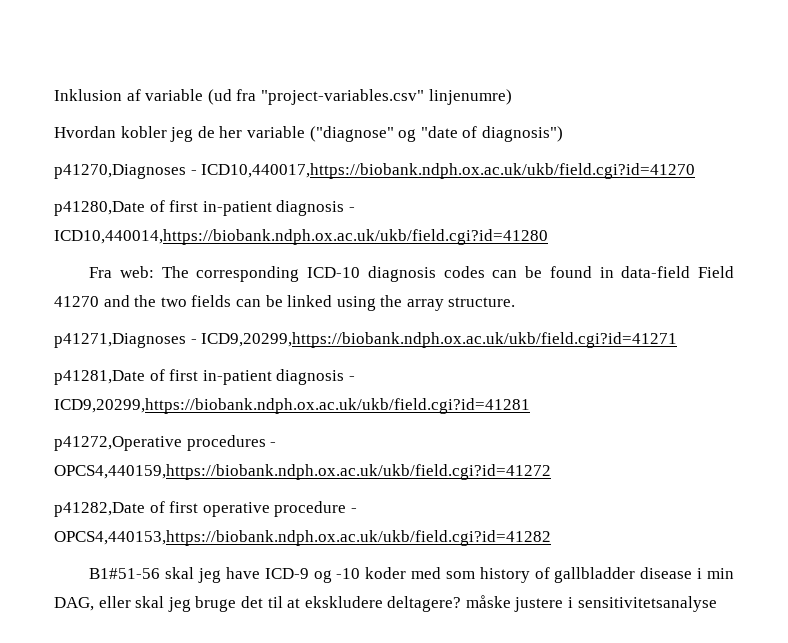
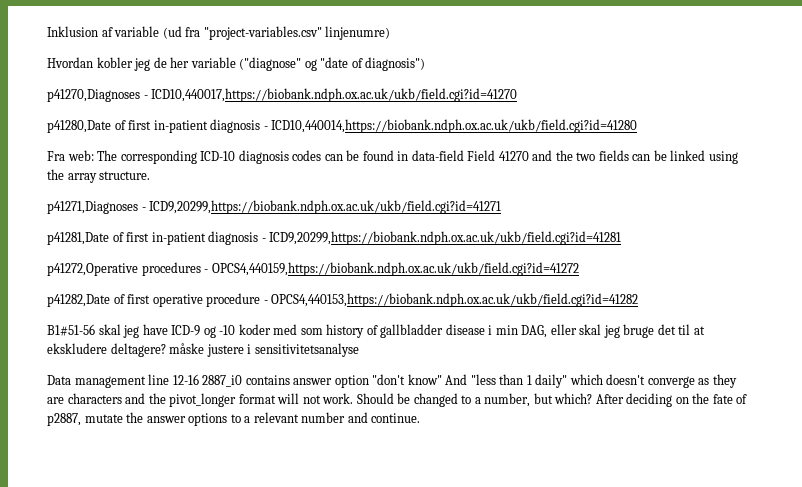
(717, 604) none -> [47,374,737,388] [47,393,748,407] [47,412,421,426] // Data management line 12-16 2887_i0 contains answer option "don't know" And "less than 1 daily" which doesn't converge as they are characters and the pivot_longer format will not work. Should be changed to a number, but which? After deciding on the fate of p2887, mutate the answer options to a relevant number and continue.

